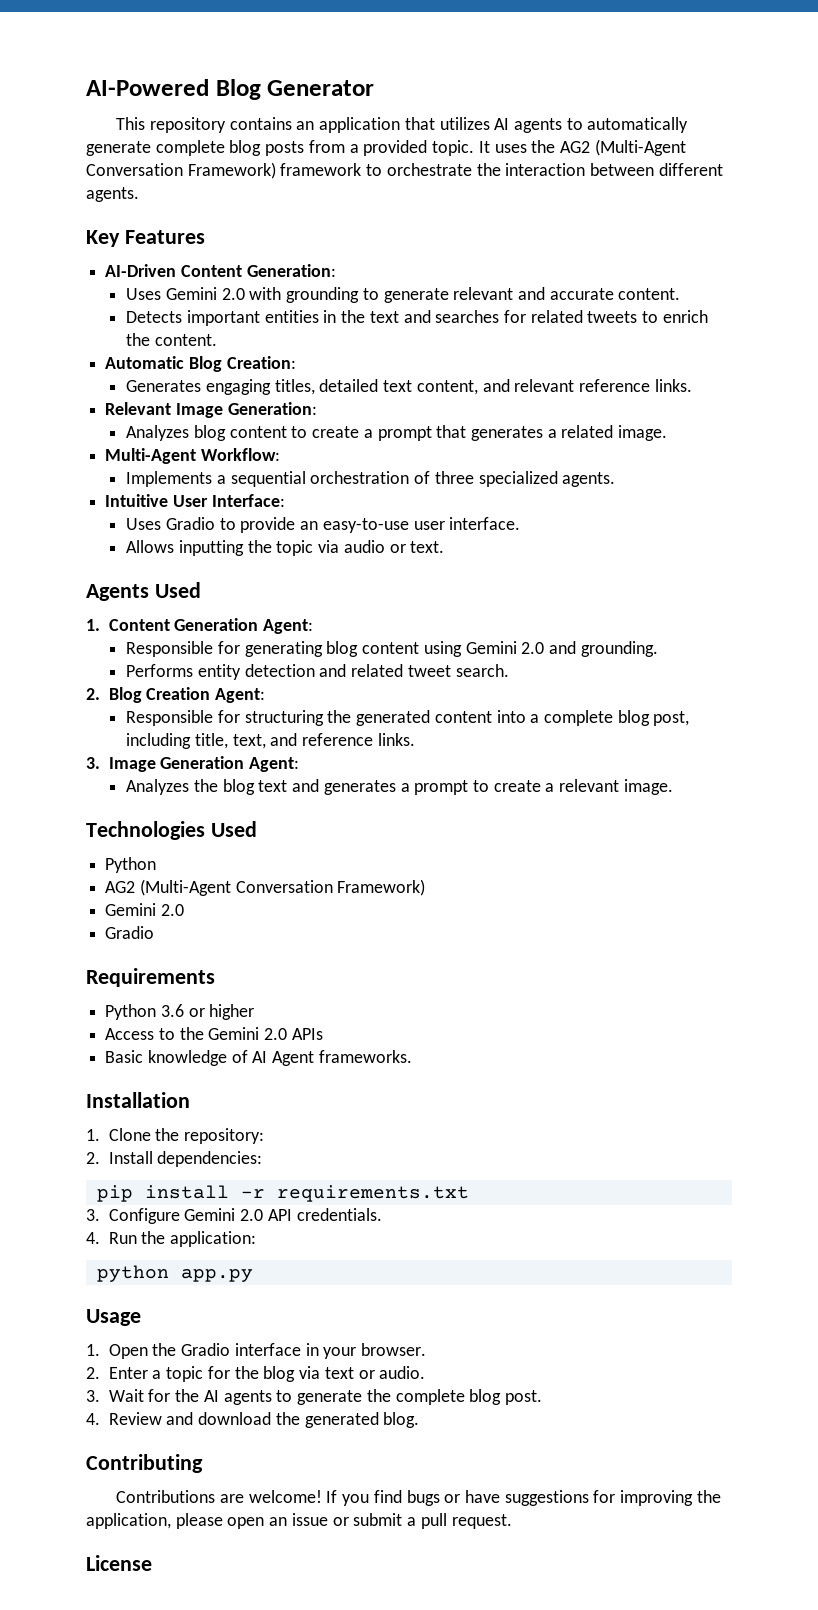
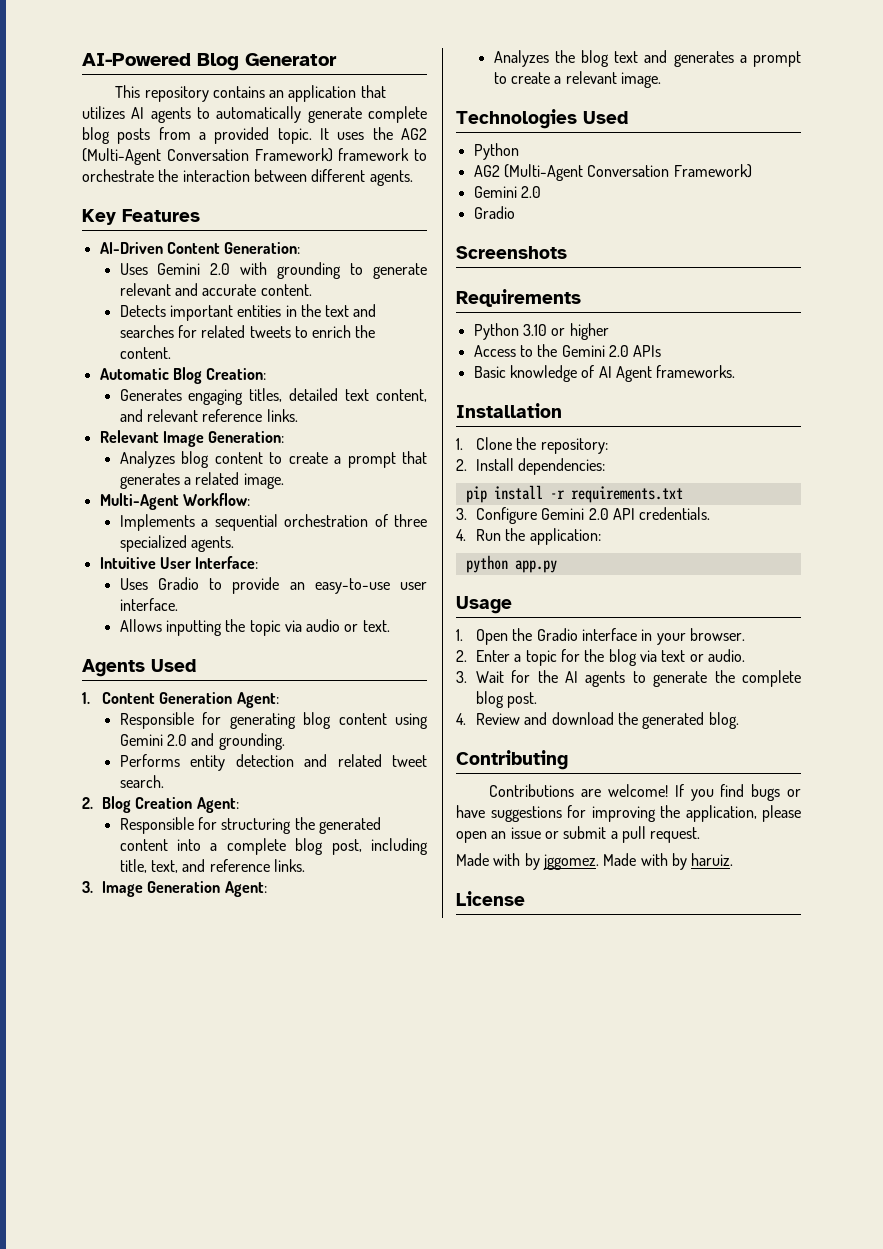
(155, 932) none -> [456,246,567,259] // Screenshots
[160,1004,184,1017] 3.6 -> [522,324,547,336] 3.10
(512, 1521) none -> [456,853,734,870] // Made with by jggomez. Made with by haruiz.

